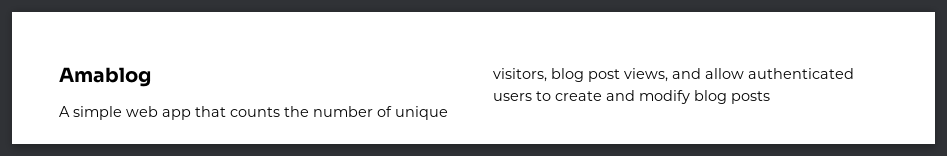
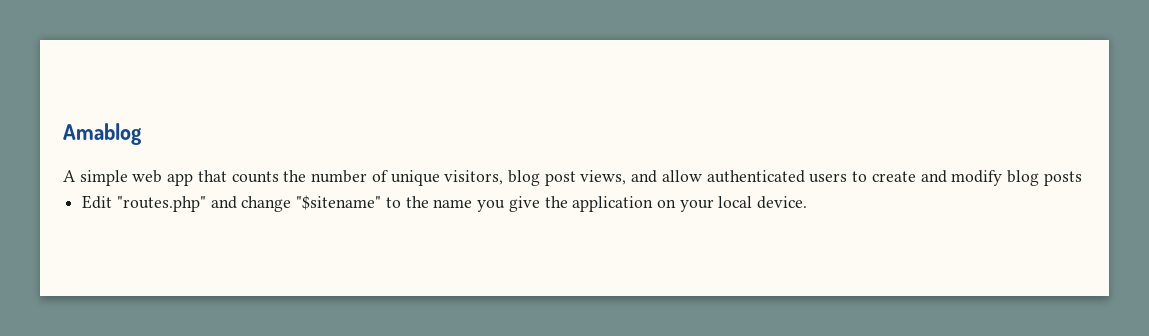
(770, 97) none -> [82,195,808,212] // Edit "routes.php" and change "$sitename" to the name you give the application on your local device.

